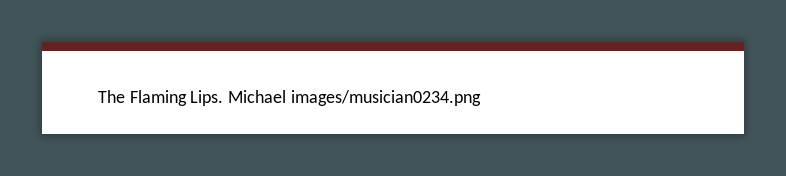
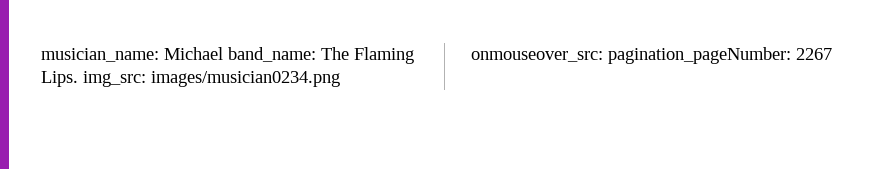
[98,90,481,106] The Flaming Lips. Michael images/musician0234.png -> [41,47,414,64] [41,71,340,87] [471,47,832,64] musician_name: Michael band_name: The Flaming Lips. img_src: images/musician0234.png onmouseover_src: pagination_pageNumber: 2267

